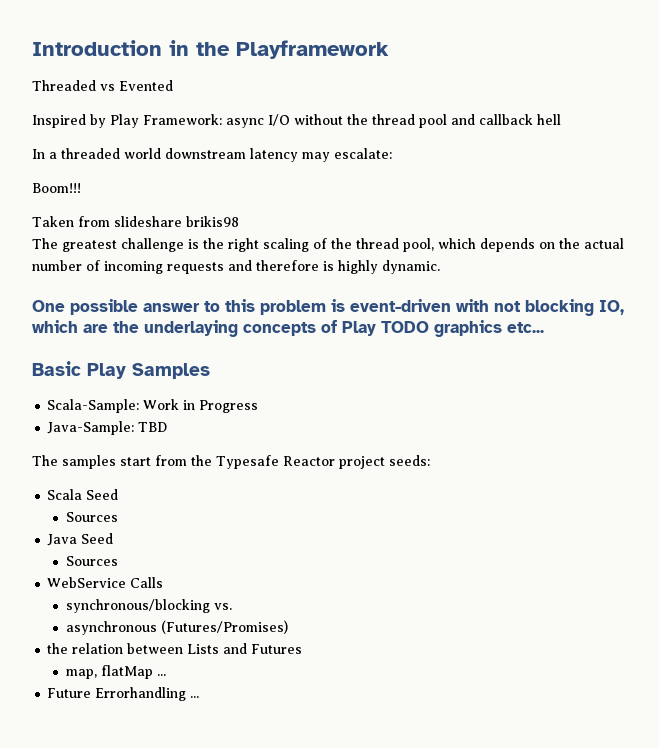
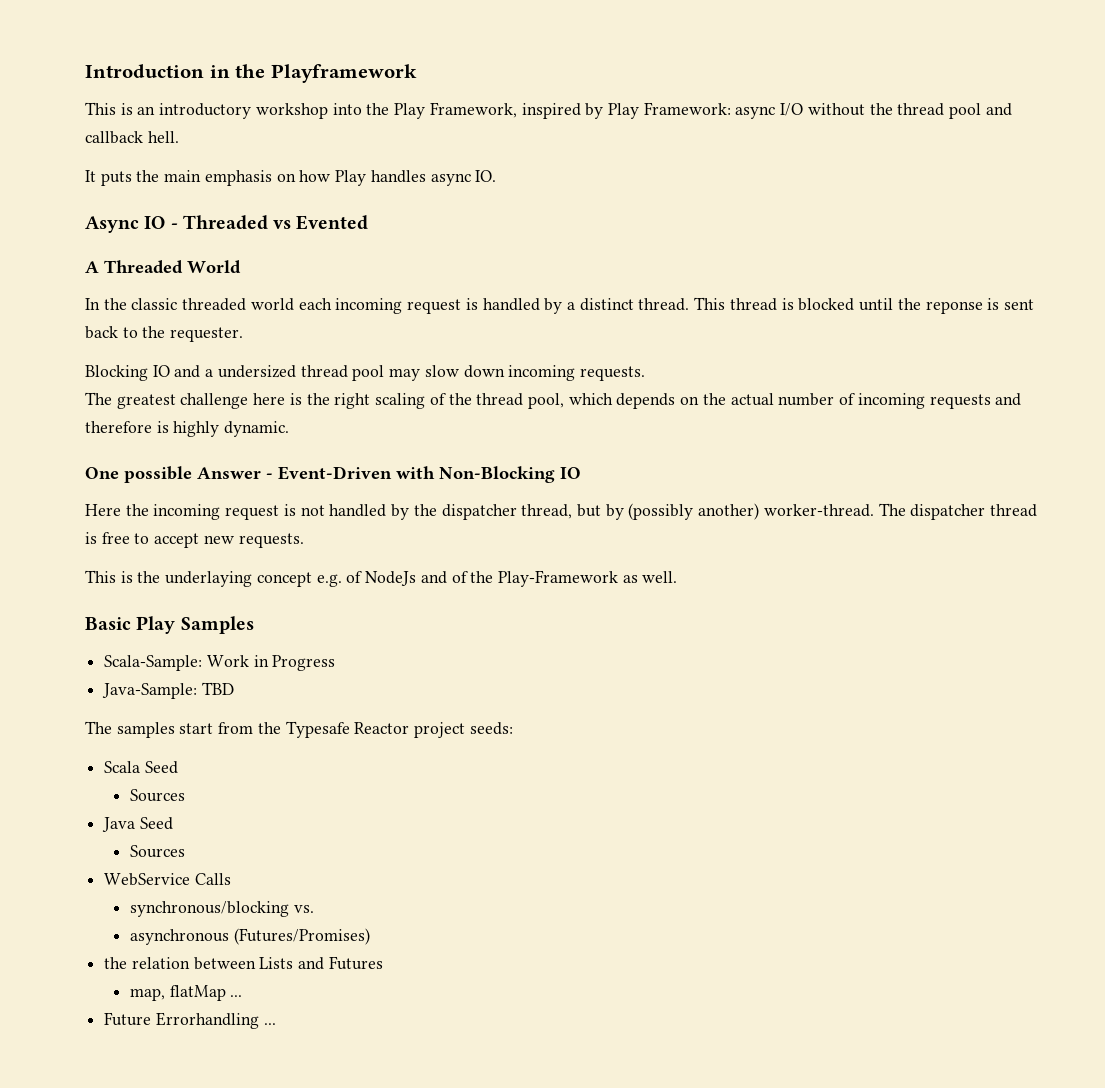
[32,80,173,91] [32,114,86,128] Threaded vs Evented // Inspired -> [85,102,581,119] This is an introductory workshop into the Play Framework, inspired
[537,114,561,125] [32,148,392,162] [32,183,81,193] [32,216,239,227] hell // In a threaded world downstream latency may escalate: // Boom!!! // Taken from slideshare brikis98 -> [147,131,179,143] [85,170,497,186] [85,215,369,233] [85,260,241,274] [85,297,1034,314] [85,326,244,342] [85,365,645,381] hell. // It puts the main emphasis on how Play handles async IO. // Async IO - Threaded vs Evented // A Threaded World // In the classic threaded world each incoming request is handled by a distinct thread. This thread is blocked until the reponse is sent back to the requester. // Blocking IO and a undersized thread pool may slow down incoming requests.
(184, 245) none -> [253,393,286,405] here
[143,299,624,316] [32,320,544,337] answer to this problem is event-driven with not blocking IO, which are the underlaying concepts of Play TODO graphics etc... -> [197,466,581,483] [85,503,1038,520] [85,532,304,548] [85,570,678,587] Answer - Event-Driven with Non-Blocking IO // Here the incoming request is not handled by the dispatcher thread, but by (possibly another) worker-thread. The dispatcher thread is free to accept new requests. // This is the underlaying concept e.g. of NodeJs and of the Play-Framework as well.

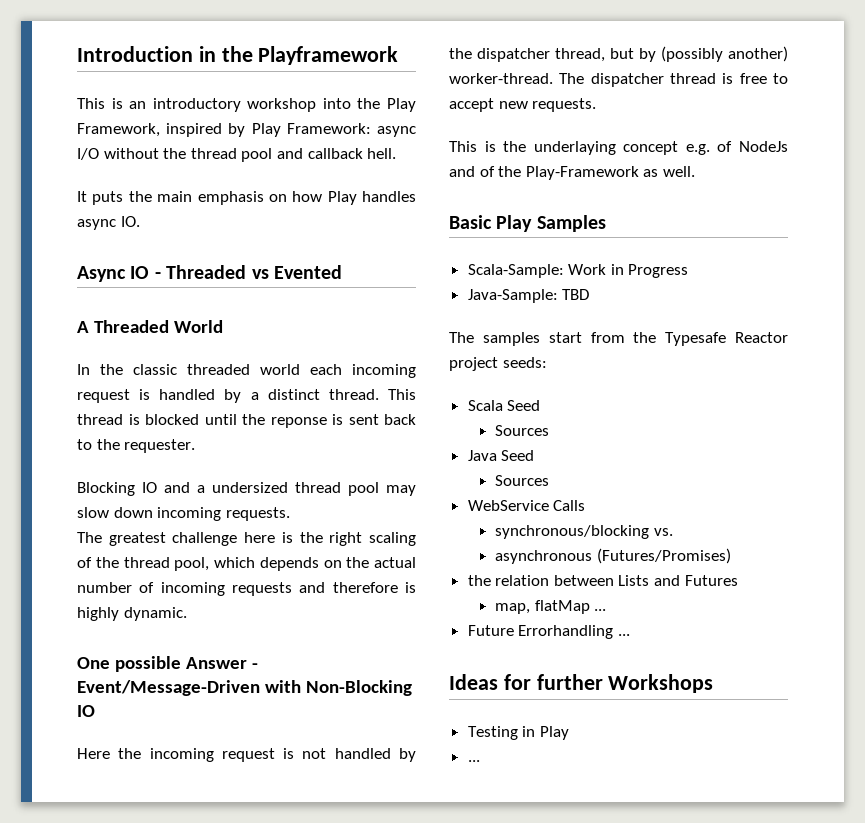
[278,466,392,480] Event-Driven -> [77,680,260,696] Event/Message-Driven
(276, 1024) none -> [449,674,714,693] [467,726,569,740] [467,760,480,762] // Ideas for further Workshops // Testing in Play // ...

